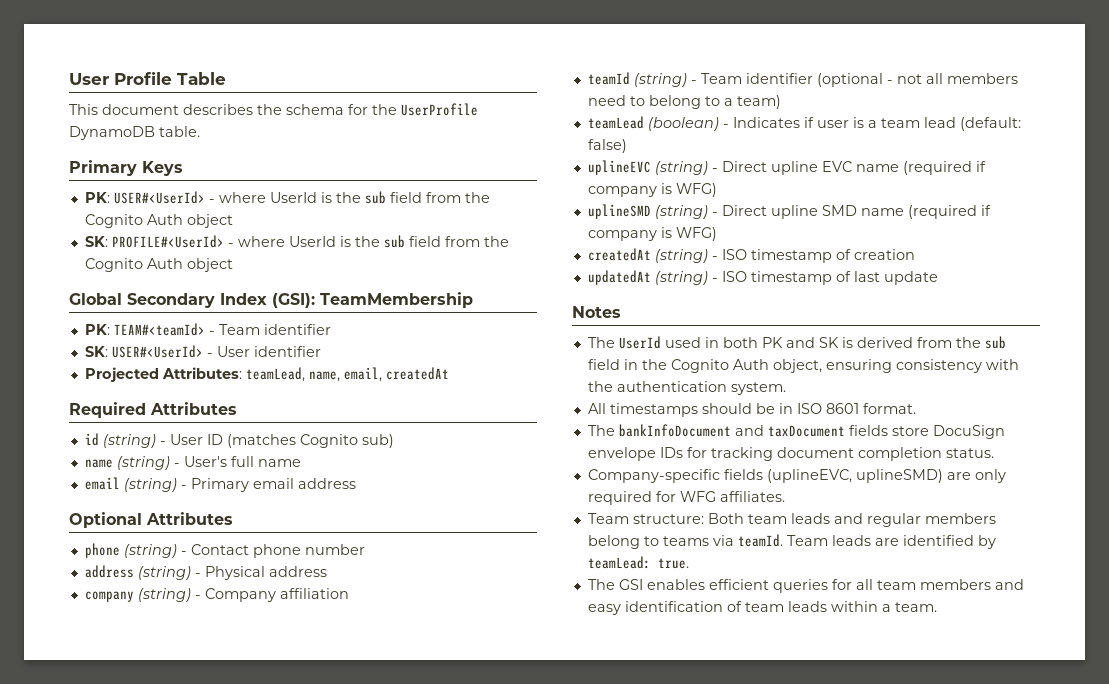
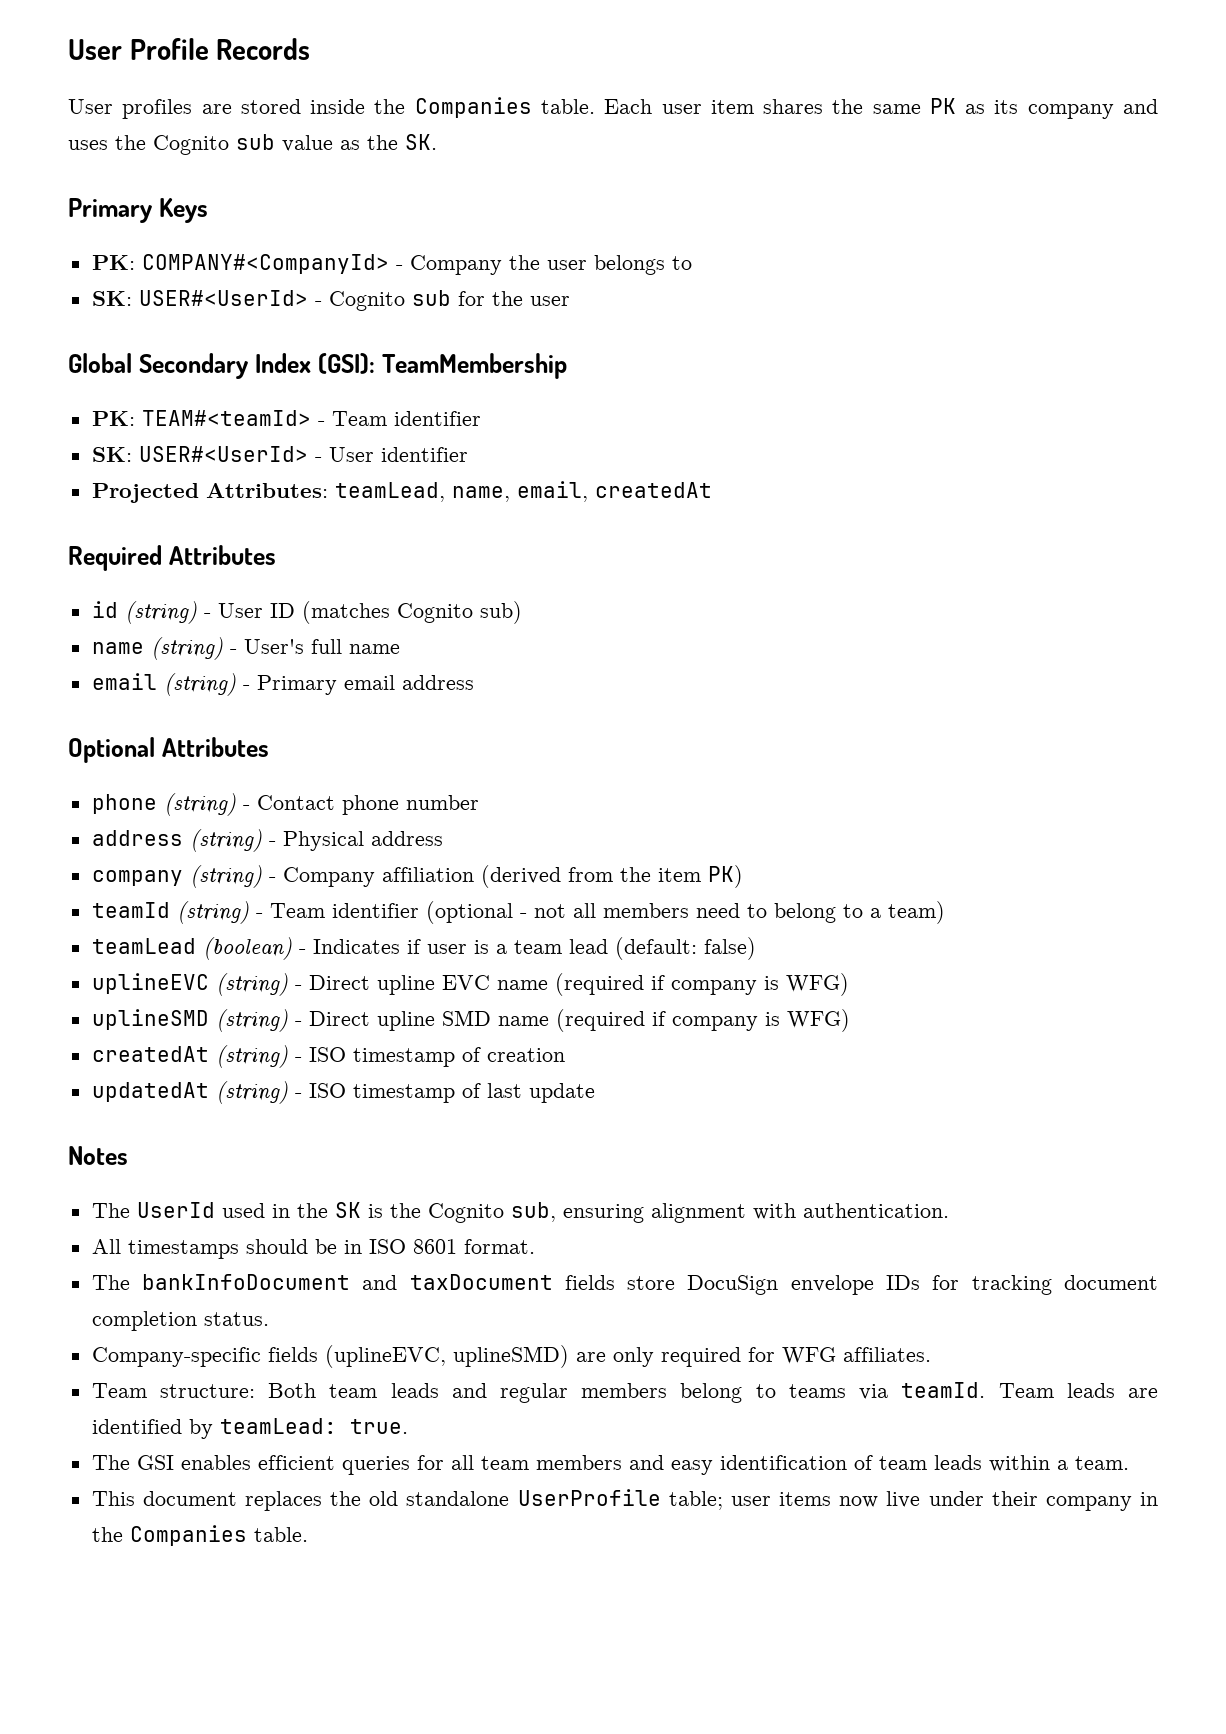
[177,72,226,85] [69,103,478,116] [69,126,200,140] [69,160,183,176] [84,191,490,204] [84,214,233,228] [84,235,509,248] [84,258,233,272] Table // This document describes the schema for the UserProfile DynamoDB table. // Primary Keys // PK: USER#<UserId> - where UserId is the sub field from the Cognito Auth object // SK: PROFILE#<UserId> - where UserId is the sub field from the Cognito Auth object -> [216,38,311,60] [68,97,1159,119] [68,134,437,155] [68,198,208,223] [91,254,692,275] [91,290,570,311] Records // User profiles are stored inside the Companies table. Each user item shares the same PK as its company and uses the Cognito sub value as the SK. // Primary Keys // PK: COMPANY#<CompanyId> - Company the user belongs to // SK: USER#<UserId> - Cognito sub for the user
(349, 593) none -> [480,865,743,888] (derived from the item PK)
[722,336,1006,349] [587,359,1019,373] [587,381,786,395] both PK and SK is derived from the sub field in the Cognito Auth object, ensuring consistency with the authentication system. -> [296,1202,949,1223] the SK is the Cognito sub, ensuring alignment with authentication.
(937, 607) none -> [91,1489,1158,1511] [91,1525,308,1546] // This document replaces the old standalone UserProfile table; user items now live under their company in the Companies table.

